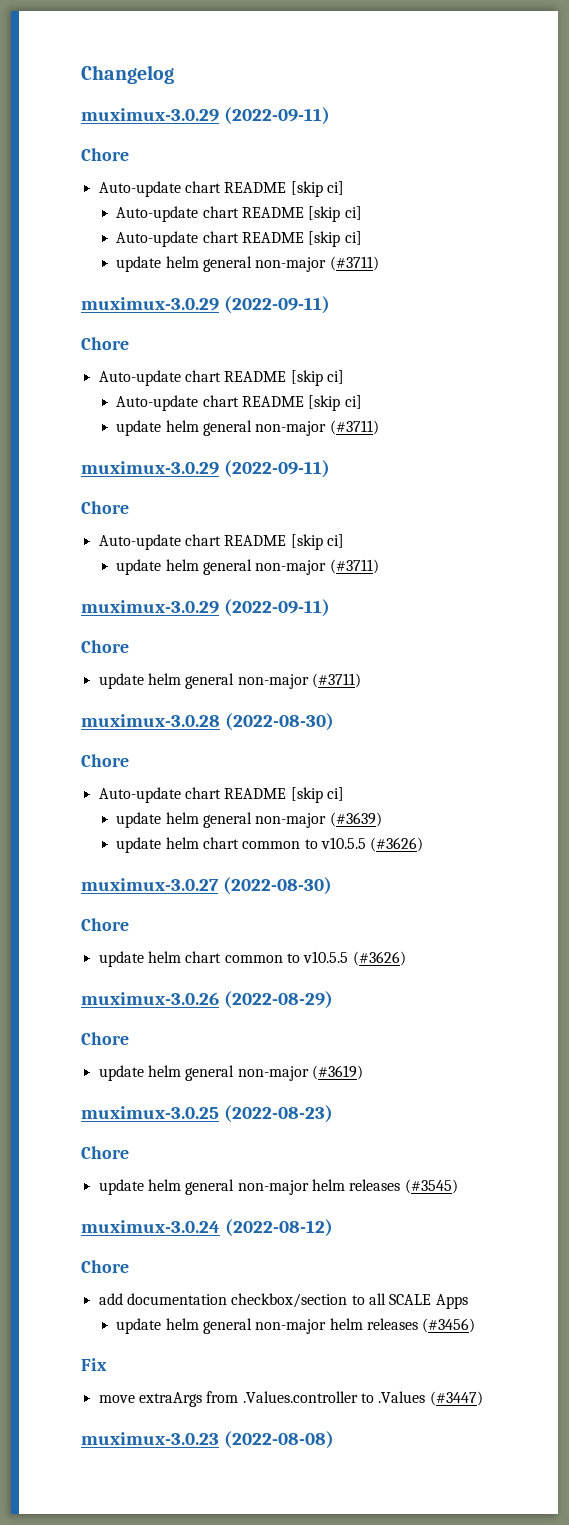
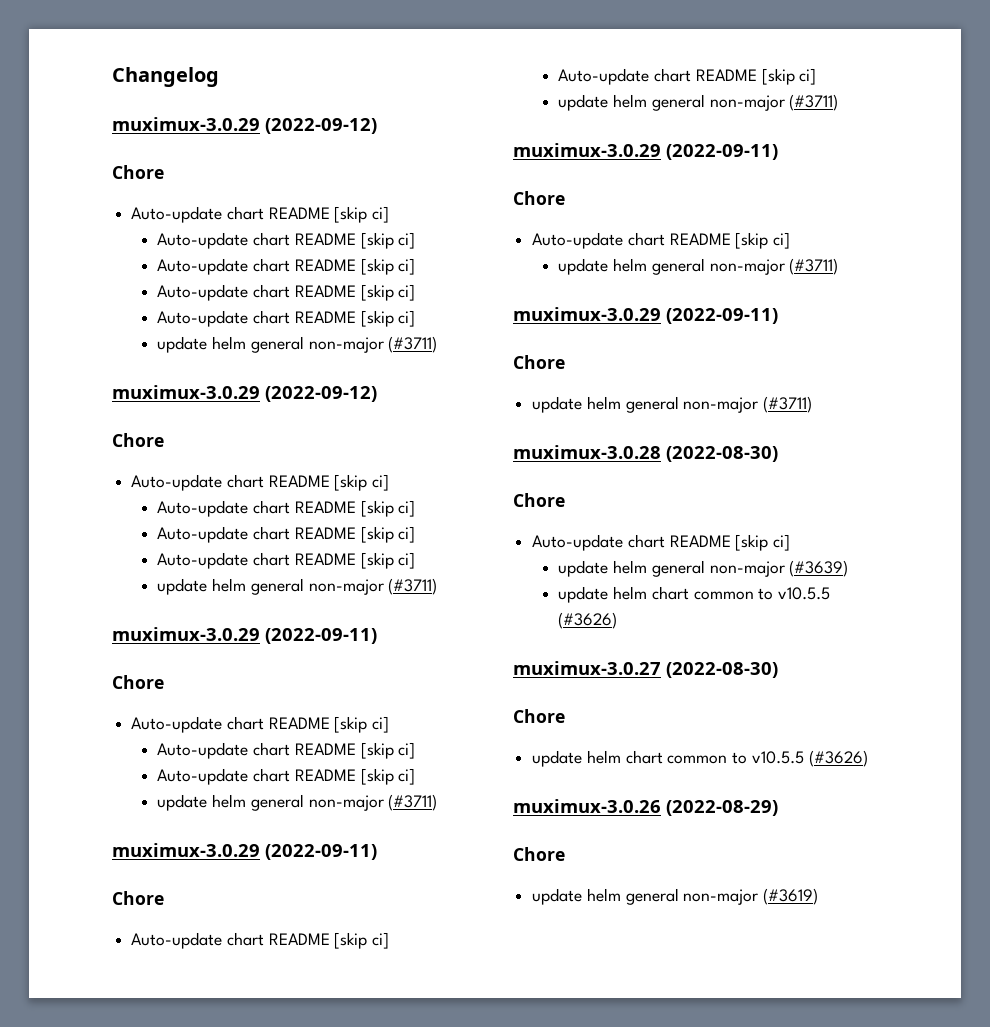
(174, 74) none -> [112,117,377,134] [112,165,164,179] [131,206,390,223] [157,232,416,249] [157,258,416,275] [157,284,416,301] [157,310,416,327] [157,336,438,353] [112,385,377,402] [112,433,164,447] [131,474,390,491] [157,500,416,517] [157,526,416,543] [157,552,416,569] [157,578,438,595] // muximux-3.0.29 (2022-09-12) // Chore // Auto-update chart README [skip ci] // Auto-update chart README [skip ci] // Auto-update chart README [skip ci] // Auto-update chart README [skip ci] // Auto-update chart README [skip ci] // update helm general non-major (#3711) // muximux-3.0.29 (2022-09-12) // Chore // Auto-update chart README [skip ci] // Auto-update chart README [skip ci] // Auto-update chart README [skip ci] // Auto-update chart README [skip ci] // update helm general non-major (#3711)
[81,1105,333,1123] [81,1146,129,1159] [98,1179,458,1195] [81,1219,333,1237] [81,1260,129,1273] [98,1293,468,1309] [116,1318,476,1334] [81,1358,107,1371] [98,1391,483,1407] [81,1431,334,1449] // muximux-3.0.25 (2022-08-23) // Chore // update helm general non-major helm releases (#3545) // muximux-3.0.24 (2022-08-12) // Chore // add documentation checkbox/section to all SCALE Apps // update helm general non-major helm releases (#3456) // Fix // move extraArgs from .Values.controller to .Values (#3447) // muximux-3.0.23 (2022-08-08) -> (819, 896) none

